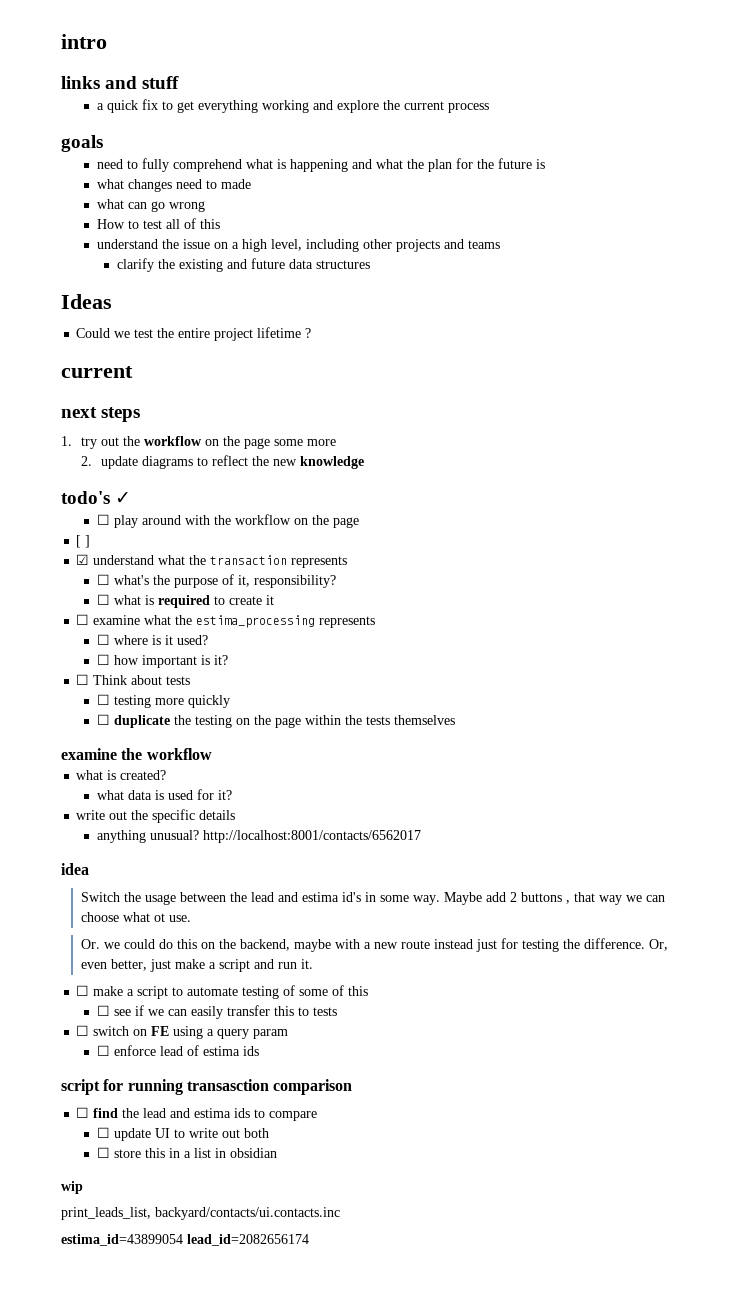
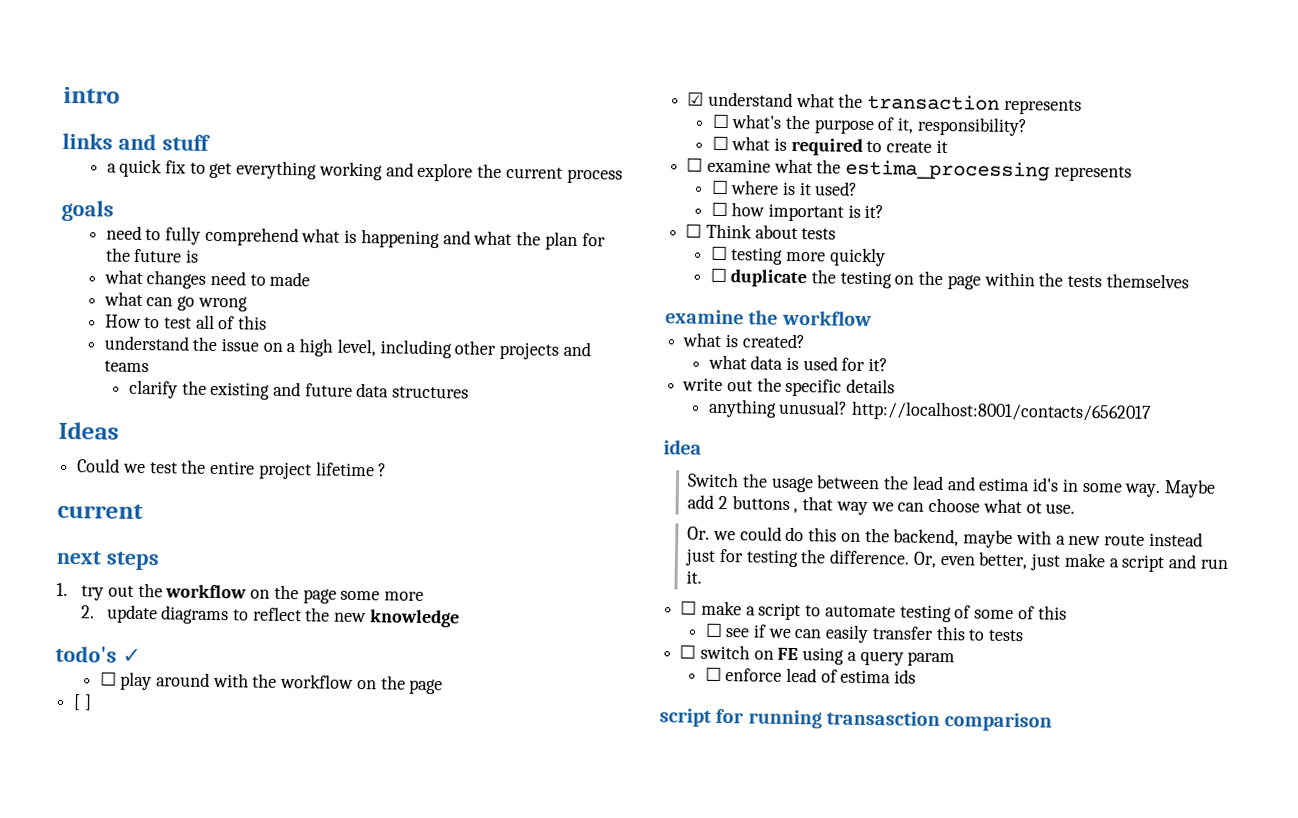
[76,1107,318,1121] [96,1127,269,1141] [96,1147,277,1158] [61,1181,83,1194] [61,1207,340,1220] [61,1234,309,1246] // ☐ find the lead and estima ids to compare // ☐ update UI to write out both // ☐ store this in a list in obsidian // wip // print_leads_list, backyard/contacts/ui.contacts.inc // estima_id=43899054 lead_id=2082656174 -> (1053, 722) none

